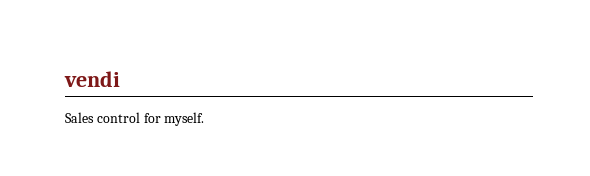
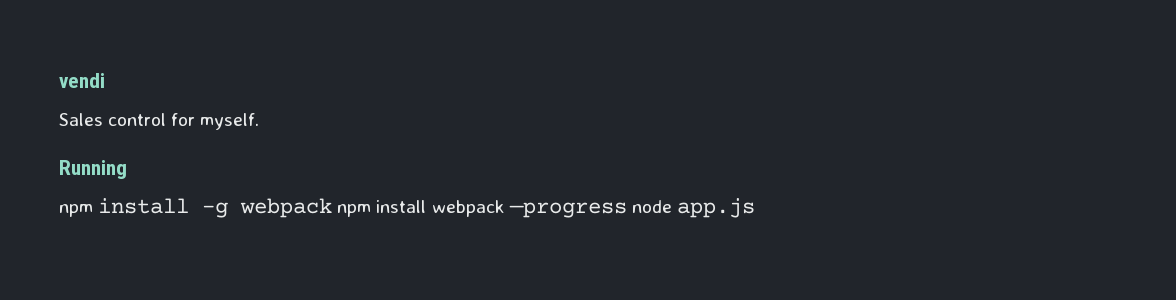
(205, 119) none -> [59,160,127,179] [59,198,755,218] // Running // npm install -g webpack npm install webpack —progress node app.js

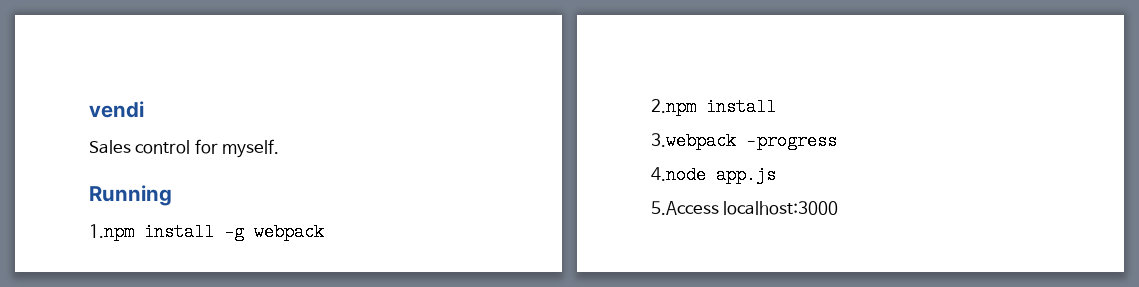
[59,204,93,217] npm -> [89,223,134,241] 1.npm
[337,200,505,217] npm install webpack -> [651,98,776,116] [651,132,736,150] // 2.npm install // 3.webpack
[631,200,672,213] node -> [651,166,706,184] // 4.node
(755, 208) none -> [651,201,839,215] // 5.Access localhost:3000

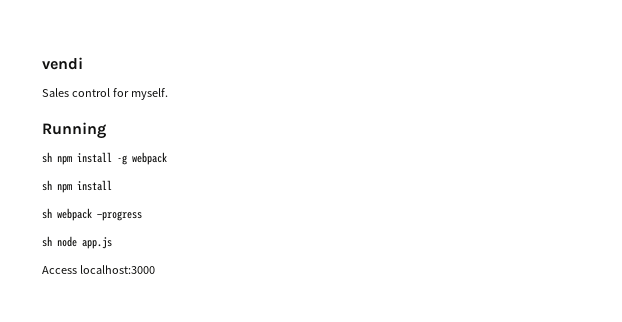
[89,223,134,241] 1.npm -> [42,152,72,165] sh npm
[651,98,696,116] 2.npm -> [42,180,72,193] sh npm
[651,132,736,150] 3.webpack -> [42,208,92,221] sh webpack
[651,166,706,184] 4.node -> [42,236,77,247] sh node
[651,201,719,215] 5.Access -> [42,266,77,274] Access

